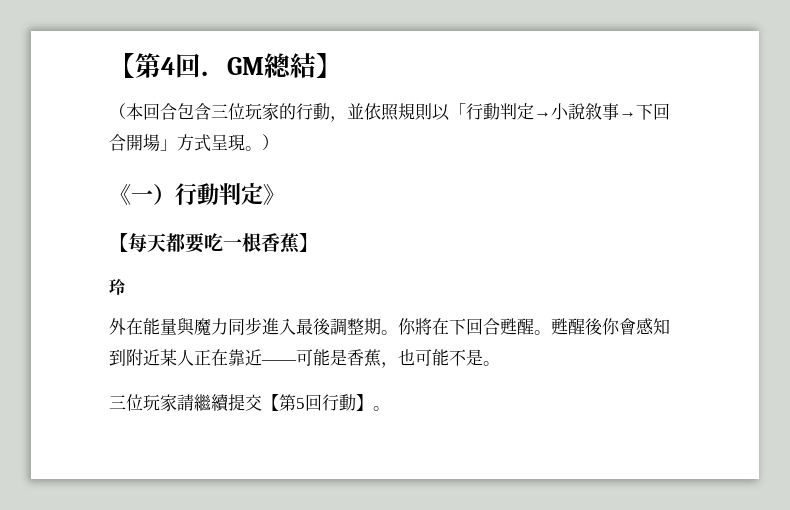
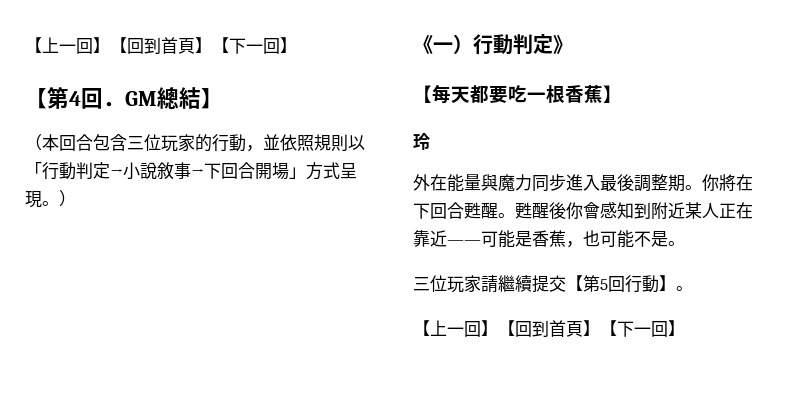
[109,53,135,78] 【 -> [25,37,297,54] [25,88,47,109] 【上一回】【回到首頁】【下一回】 // 【
(390, 408) none -> [413,320,685,337] // 【上一回】【回到首頁】【下一回】

